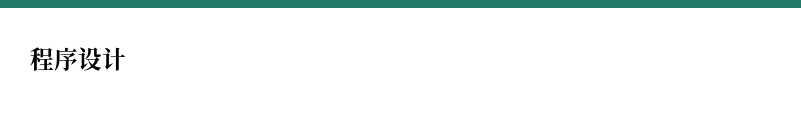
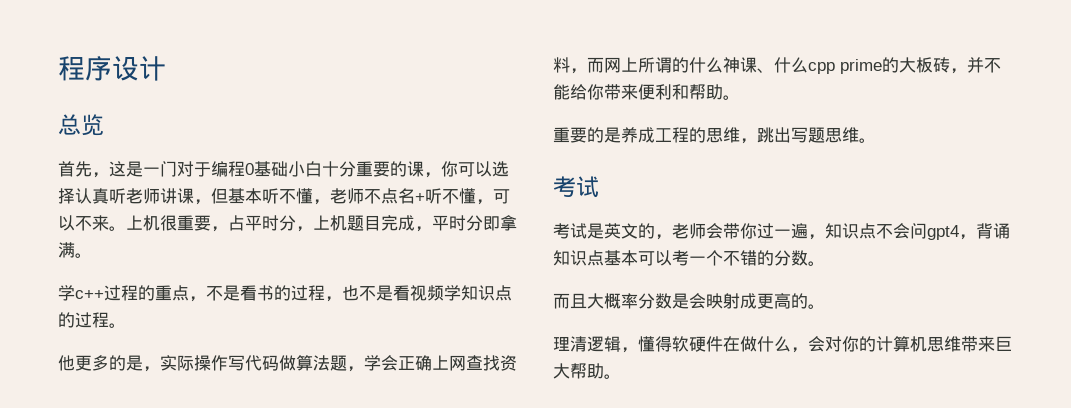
(126, 59) none -> [58,114,104,136] [58,161,509,178] [58,188,510,205] [58,215,517,232] [58,242,92,258] [58,285,512,302] [58,312,126,328] [58,355,517,372] [553,57,1001,74] [553,84,740,100] [553,127,876,144] [553,176,599,198] [553,223,1010,240] [553,250,825,266] [553,293,825,309] [553,336,1012,353] [553,363,621,379] // 总览 // 首先，这是一门对于编程0基础小白十分重要的课，你可以选择认真听老师讲课，但基本听不懂，老师不点名+听不懂，可以不来。上机很重要，占平时分，上机题目完成，平时分即拿满。 // 学c++过程的重点，不是看书的过程，也不是看视频学知识点的过程。 // 他更多的是，实际操作写代码做算法题，学会正确上网查找资料，而网上所谓的什么神课、什么cpp prime的大板砖，并不能给你带来便利和帮助。 // 重要的是养成工程的思维，跳出写题思维。 // 考试 // 考试是英文的，老师会带你过一遍，知识点不会问gpt4，背诵知识点基本可以考一个不错的分数。 // 而且大概率分数是会映射成更高的。 // 理清逻辑，懂得软硬件在做什么，会对你的计算机思维带来巨大帮助。

